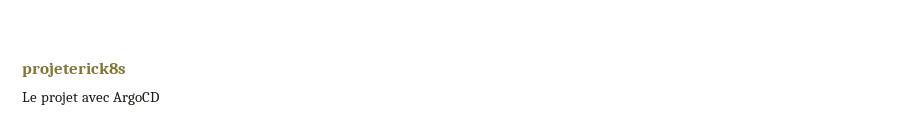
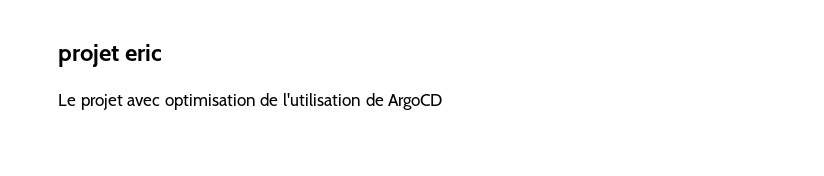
[22,62,126,77] projeterick8s -> [58,44,163,67] projet eric
(109, 98) none -> [164,93,384,110] optimisation de l'utilisation de

